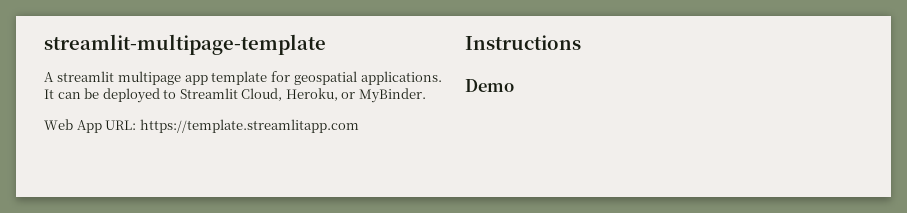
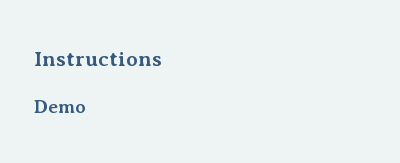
[44,34,326,55] [44,71,442,85] [44,88,426,103] [44,119,359,133] streamlit-multipage-template // A streamlit multipage app template for geospatial applications. It can be deployed to Streamlit Cloud, Heroku, or MyBinder. // Web App URL: https://template.streamlitapp.com // -> (34, 59) none

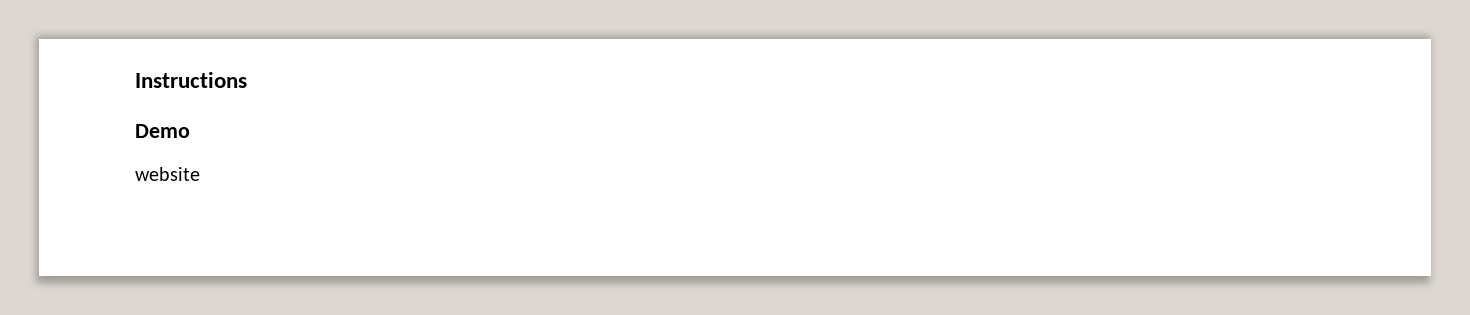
(86, 106) none -> [135,167,200,181] // website

